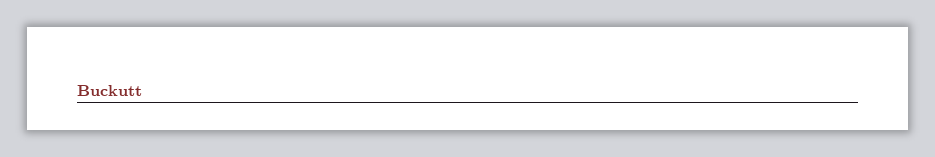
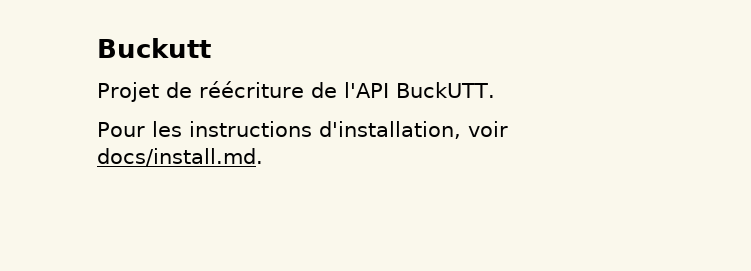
(142, 90) none -> [97,81,495,102] [97,121,508,139] [97,148,263,166] // Projet de réécriture de l'API BuckUTT. // Pour les instructions d'installation, voir docs/install.md.

